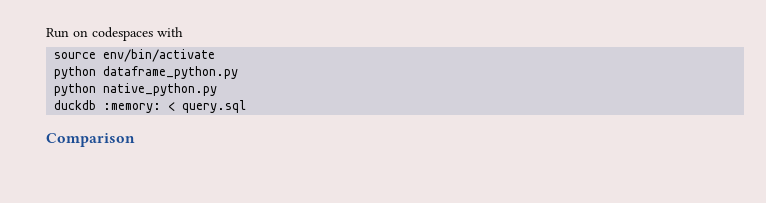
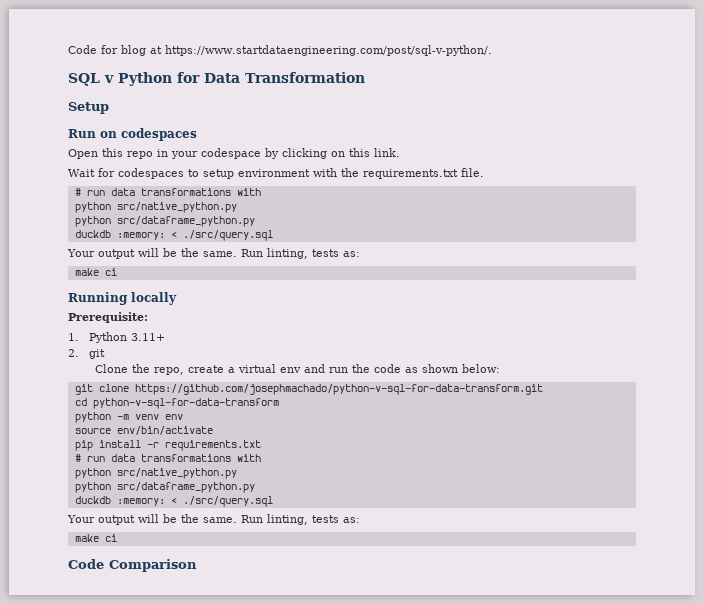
[46,27,183,41] [54,49,216,62] [54,66,239,79] [54,83,218,96] [54,100,247,113] Run on codespaces with // source env/bin/activate // python dataframe_python.py // python native_python.py // duckdb :memory: < query.sql // -> [68,45,492,56] [68,72,365,86] [68,102,109,114] [68,128,197,141] [68,148,400,159] [68,168,484,179] [74,188,261,196] [74,202,237,213] [74,216,255,227] [74,230,273,241] [67,248,360,259] [74,268,117,276] [68,292,177,305] [68,312,148,323] [68,332,165,343] [68,349,105,359] [94,364,500,375] [74,384,543,395] [74,398,279,409] [74,412,183,423] [74,426,213,435] [74,440,261,451] [74,454,261,462] [74,468,237,479] [74,482,255,493] [74,496,273,507] [67,514,360,525] [74,534,117,542] [68,559,104,569] Code for blog at https://www.startdataengineering.com/post/sql-v-python/. // SQL v Python for Data Transformation // Setup // Run on codespaces // Open this repo in your codespace by clicking on this link. // Wait for codespaces to setup environment with the requirements.txt file. // # run data transformations with // python src/native_python.py // python src/dataframe_python.py // duckdb :memory: < ./src/query.sql // Your output will be the same. Run linting, tests as: // make ci // Running locally // Prerequisite: // 1. Python 3.11+ // 2. git // Clone the repo, create a virtual env and run the code as shown below: // git clone https://github.com/josephmachado/python-v-sql-for-data-transform.git // cd python-v-sql-for-data-transform // python -m venv env // source env/bin/activate // pip install -r requirements.txt // # run data transformations with // python src/native_python.py // python src/dataframe_python.py // duckdb :memory: < ./src/query.sql // Your output will be the same. Run linting, tests as: // make ci // Code

